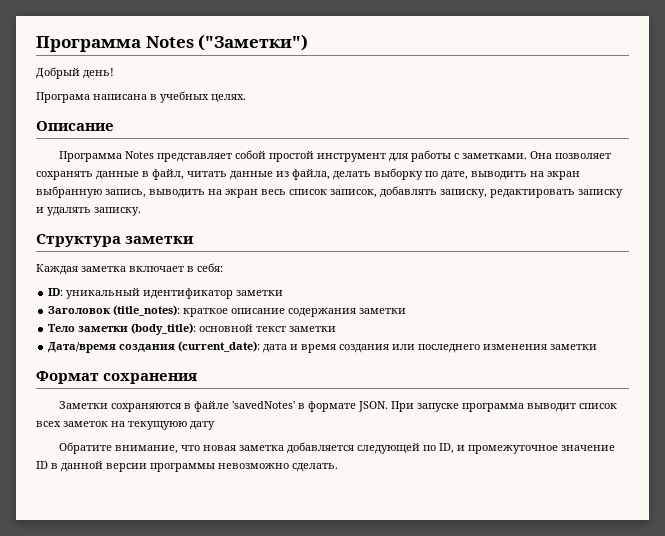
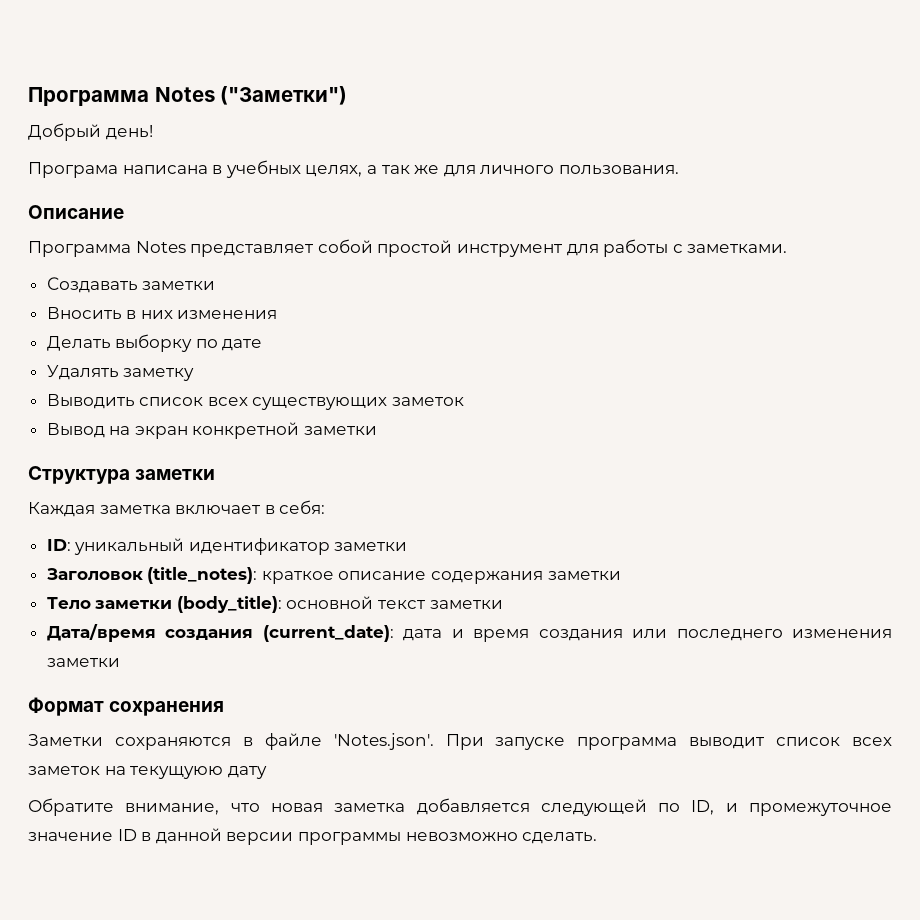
[211,94,246,103] целях. -> [305,165,679,177] целях, а так же для личного пользования.
[530,151,612,159] [36,168,580,180] [36,186,623,198] [36,207,141,216] Она позволяет сохранять данные в файл, читать данные из файла, делать выборку по дате, выводить на экран выбранную запись, выводить на экран весь список записок, добавлять записку, редактировать записку и удалять записку. -> [46,277,216,293] [46,307,278,320] [46,334,263,352] [46,365,195,381] [46,394,465,410] [46,422,378,439] // Создавать заметки // Вносить в них изменения // Делать выборку по дате // Удалять заметку // Выводить список всех существующих заметок // Вывод на экран конкретной заметки
[232,401,389,412] 'savedNotes' в формате JSON. -> [333,733,434,750] 'Notes.json'.

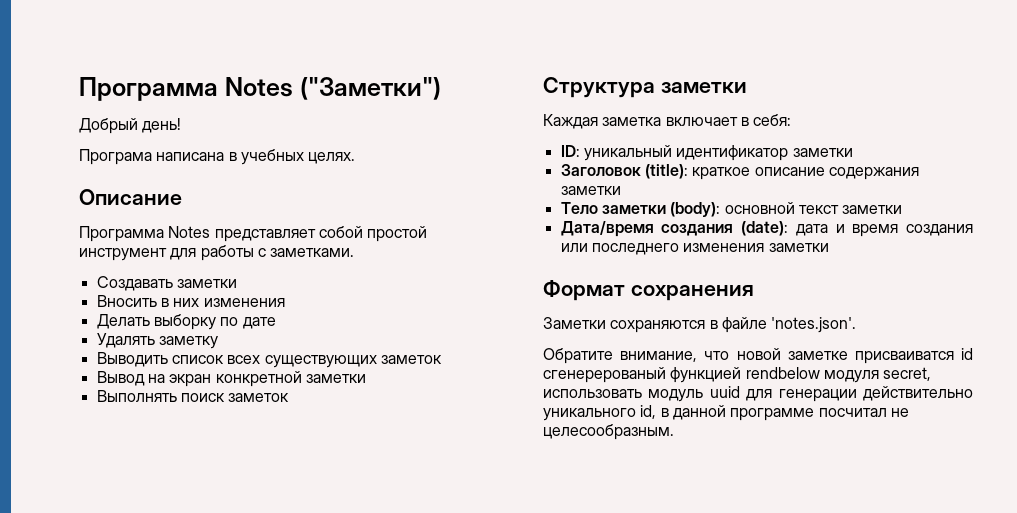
[305,165,679,177] целях, а так же для личного пользования. -> [308,152,356,164] целях.
(378, 430) none -> [96,390,290,402] // Выполнять поиск заметок
[147,567,258,584] (title_notes): -> [644,164,688,179] (title):
[176,596,282,613] (body_title): -> [670,202,721,217] (body):
[262,625,394,642] (current_date): -> [741,221,789,236] (date):
[333,733,892,750] [28,766,267,779] [28,798,892,816] [28,828,598,845] 'Notes.json'. При запуске программа выводит список всех заметок на текущуюю дату // Обратите внимание, что новая заметка добавляется следующей по ID, и промежуточное значение ID в данной версии программы невозможно сделать. -> [771,317,857,333] [543,348,974,364] [543,367,932,383] [543,386,973,402] [543,405,909,421] [543,424,674,440] 'notes.json'. // Обратите внимание, что новой заметке присваиватся id сгенерерованый функцией rendbelow модуля secret, использовать модуль uuid для генерации действительно уникального id, в данной программе посчитал не целесообразным.

